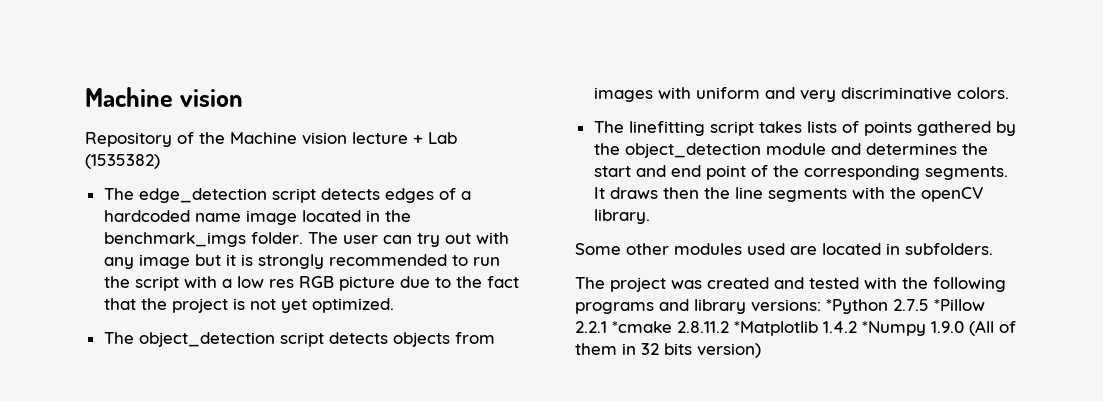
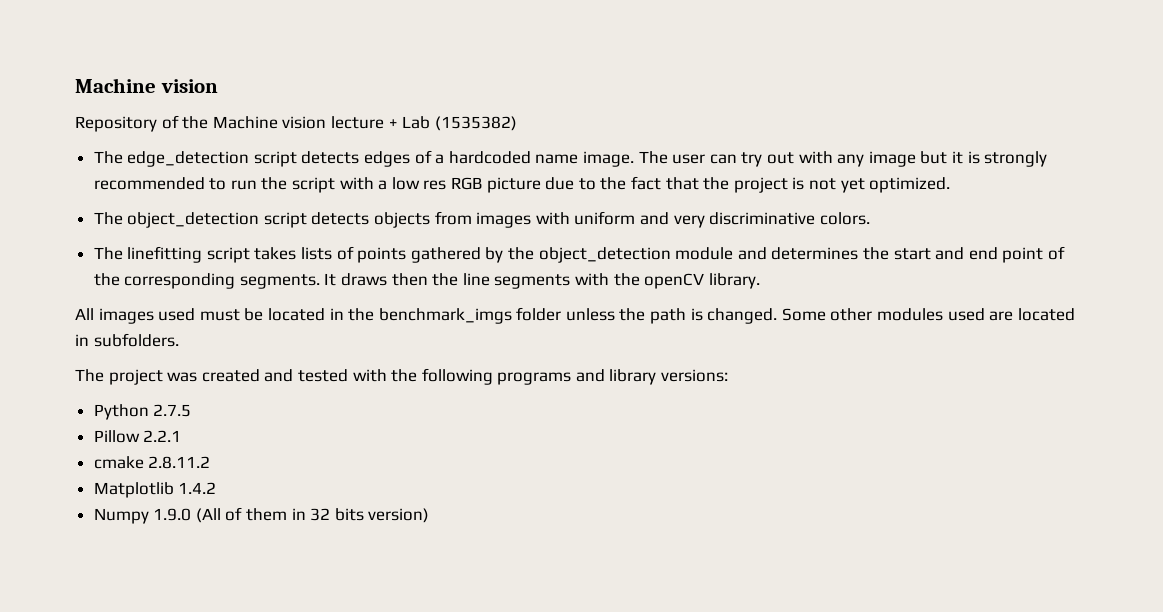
[245,210,411,225] [103,232,303,247] image located in the benchmark_imgs folder. -> [583,151,635,167] image.
(650, 216) none -> [75,307,778,324] All images used must be located in the benchmark_imgs folder unless the path is changed.
[826,299,888,314] *Python -> [93,404,149,420] // Python
[934,299,985,311] *Pillow -> [93,430,140,443] // Pillow
[612,321,672,333] *cmake -> [93,456,144,469] // cmake
[734,321,818,336] *Matplotlib -> [93,482,174,498] // Matplotlib
[862,321,926,336] *Numpy -> [93,508,149,524] // Numpy

